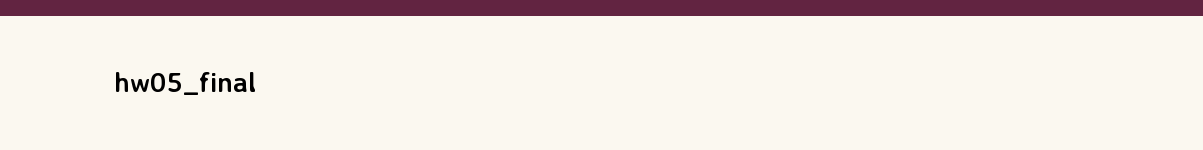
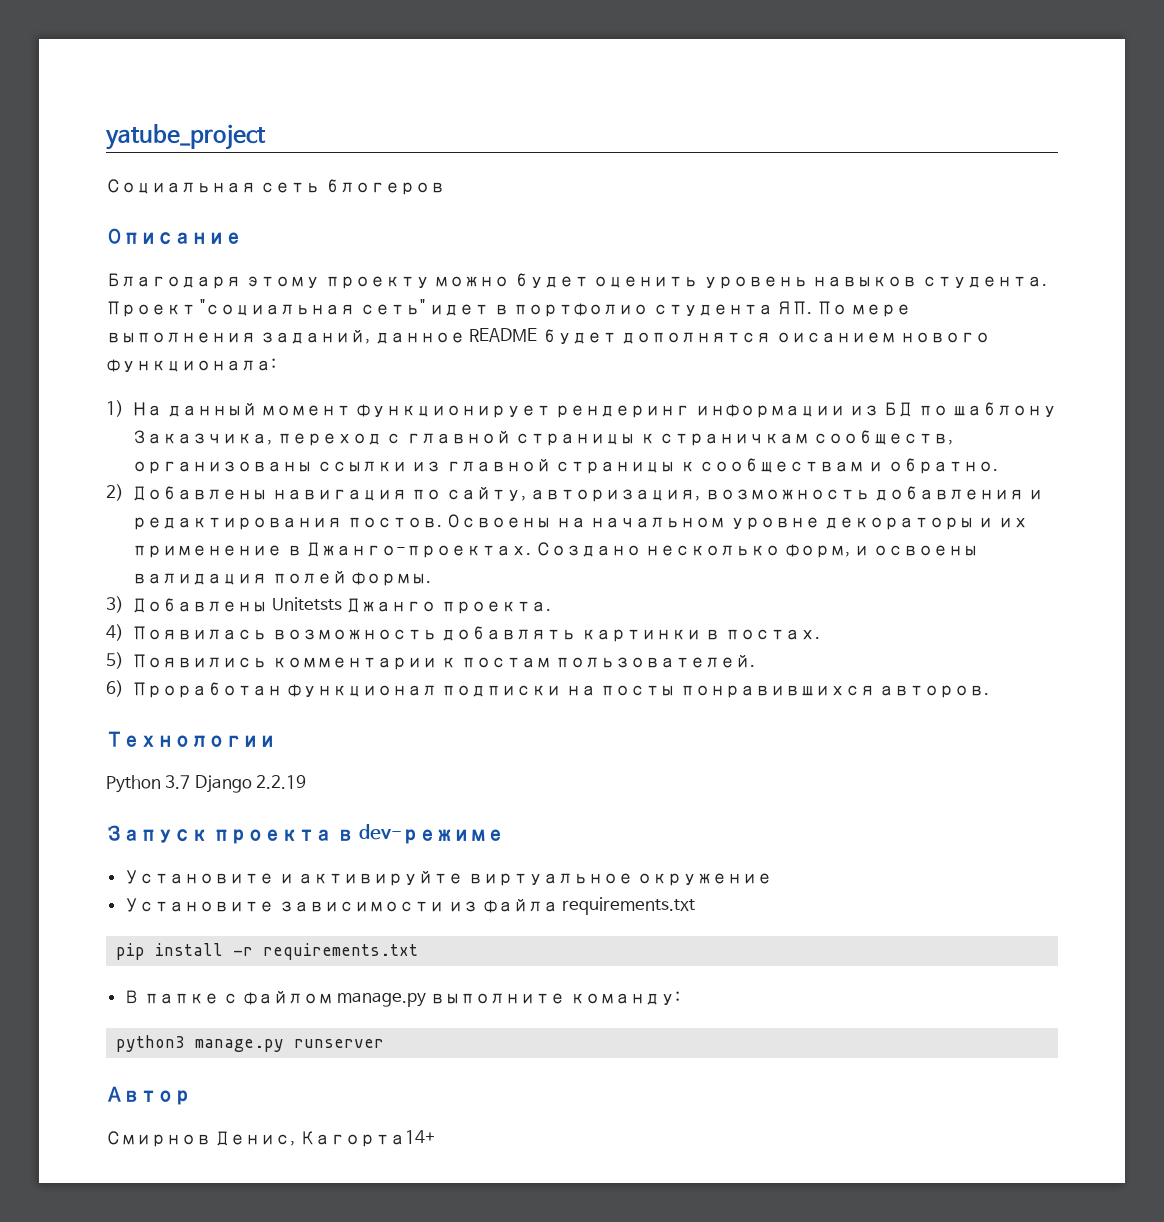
[114,72,257,95] hw05_final -> [105,124,266,150] [106,179,445,195] [106,228,242,245] [106,273,1047,289] [106,299,912,317] [106,328,991,345] [106,358,276,373] [106,400,1058,418] [132,430,954,446] [132,458,998,474] [106,484,1044,502] [132,514,1028,530] [132,542,979,558] [132,571,432,586] [106,596,551,614] [106,624,820,642] [106,652,756,670] [106,680,989,698] [106,731,276,748] [106,775,307,793] [106,824,504,844] [124,870,772,886] [124,897,695,915] [115,943,418,960] [124,990,680,1007] [115,1035,384,1052] [106,1086,191,1105] [106,1130,435,1147] yatube_project // Социальная сеть блогеров // Описание // Благодаря этому проекту можно будет оценить уровень навыков студента. Проект "социальная сеть" идет в портфолио студента ЯП. По мере выполнения заданий, данное README будет дополнятся оисанием нового функционала: // 1) На данный момент функционирует рендеринг информации из БД по шаблону Заказчика, переход с главной страницы к страничкам сообществ, организованы ссылки из главной страницы к сообществам и обратно. // 2) Добавлены навигация по сайту, авторизация, возможность добавления и редактирования постов. Освоены на начальном уровне декораторы и их применение в Джанго-проектах. Создано несколько форм, и освоены валидация полей формы. // 3) Добавлены Unitetsts Джанго проекта. // 4) Появилась возможность добавлять картинки в постах. // 5) Появились комментарии к постам пользователей. // 6) Проработан функционал подписки на посты понравившихся авторов. // Технологии // Python 3.7 Django 2.2.19 // Запуск проекта в dev-режиме // Установите и активируйте виртуальное окружение // Установите зависимости из файла requirements.txt // pip install -r requirements.txt // В папке с файлом manage.py выполните команду: // python3 manage.py runserver // Автор // Смирнов Денис, Кагорта14+

